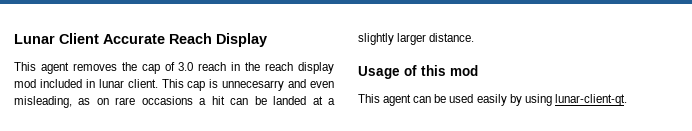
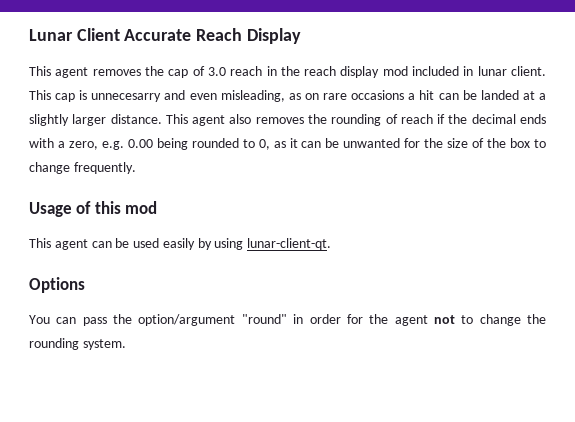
(475, 37) none -> [165,114,546,126] [29,138,546,150] [29,162,136,174] This agent also removes the rounding of reach if the decimal ends with a zero, e.g. 0.00 being rounded to 0, as it can be unwanted for the size of the box to change frequently.
(627, 100) none -> [29,277,85,293] [29,314,546,326] [29,338,126,350] // Options // You can pass the option/argument "round" in order for the agent not to change the rounding system.

